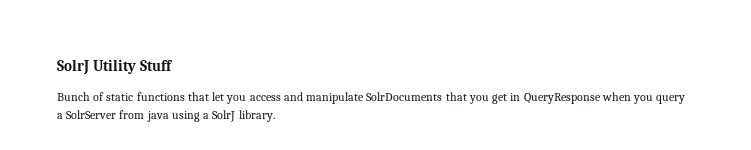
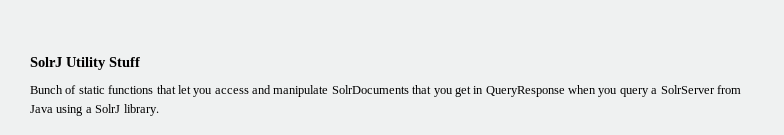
[146,111,169,122] java -> [30,105,53,113] Java

